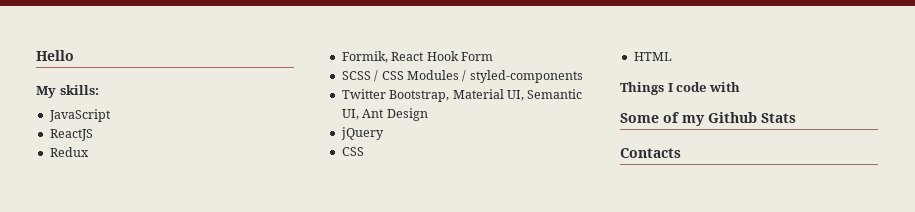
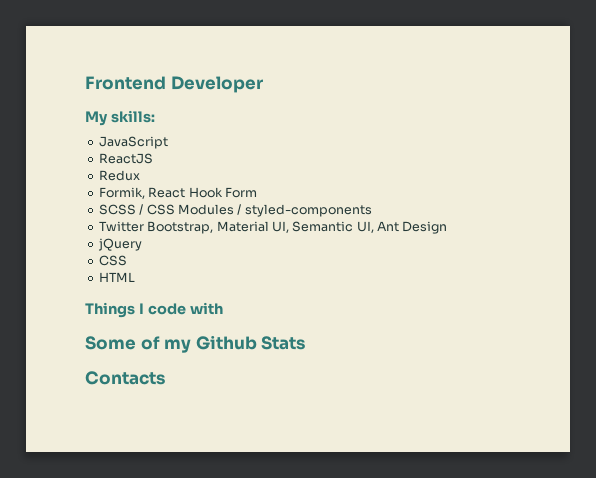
[36,50,74,61] Hello -> [85,76,263,93] Frontend Developer

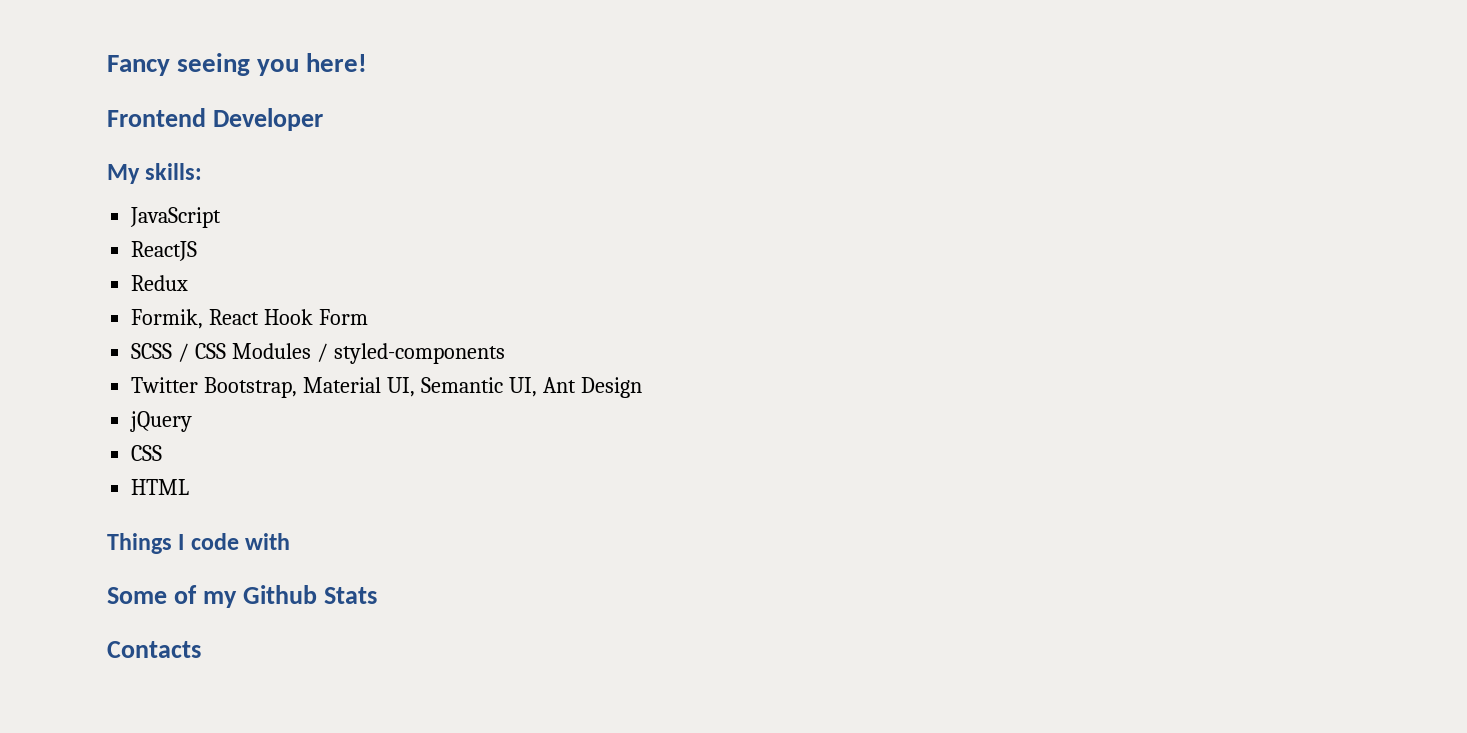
(85, 83) none -> [107,53,368,76] Fancy seeing you here! //

